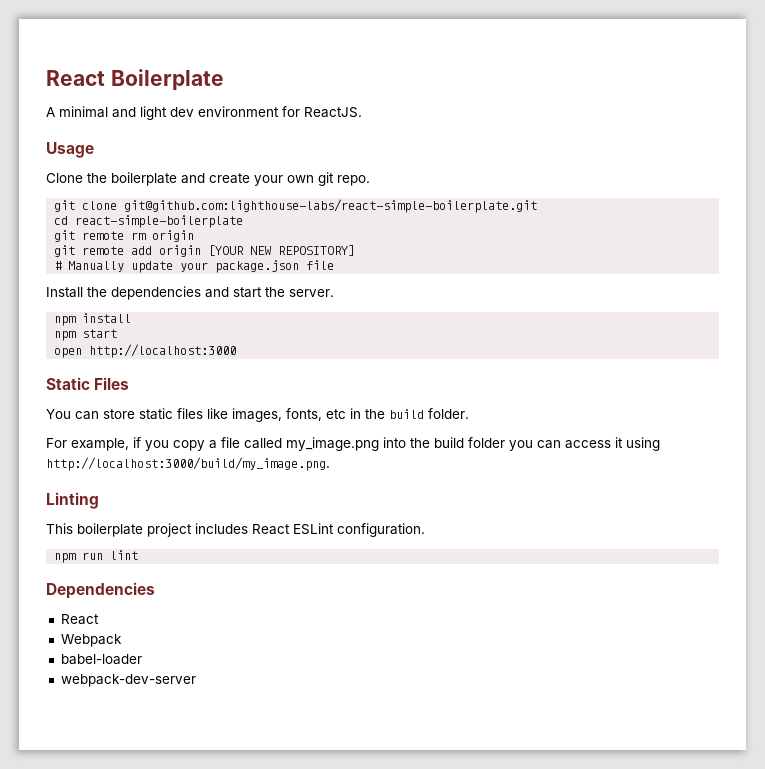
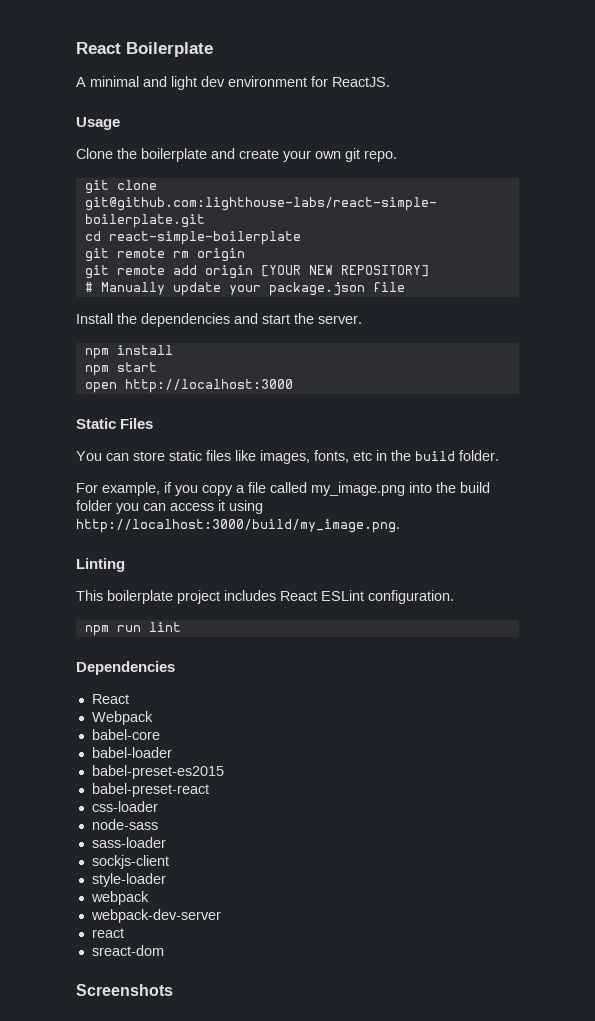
(122, 640) none -> [91,729,160,740] // babel-core
[60,674,196,687] webpack-dev-server -> [91,765,224,779] [91,783,209,797] [91,801,158,812] [91,819,158,830] [91,837,166,848] [91,855,169,869] [91,873,166,887] [90,891,149,905] [90,909,221,923] [91,928,124,938] [91,945,164,956] [76,984,173,996] babel-preset-es2015 // babel-preset-react // css-loader // node-sass // sass-loader // sockjs-client // style-loader // webpack // webpack-dev-server // react // sreact-dom // Screenshots

